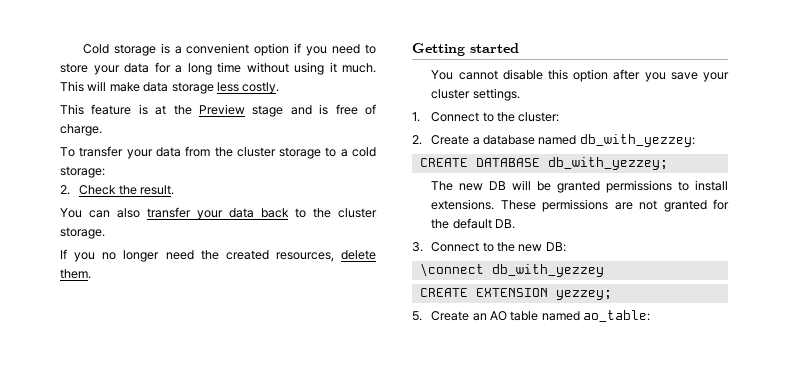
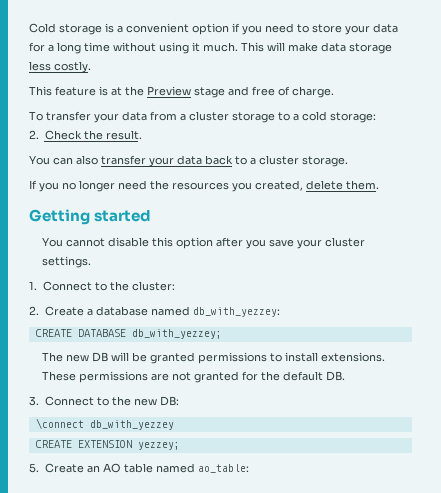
[319,104,329,115] is -> (249, 91) none
[214,147,233,157] the -> [180,114,186,121] a
[313,208,331,218] the -> [250,158,256,165] a
[225,250,334,262] created resources, -> [172,180,303,192] resources you created,

